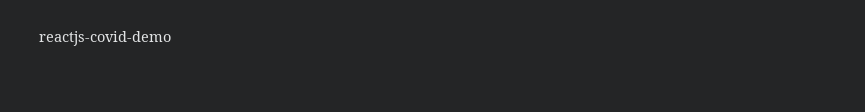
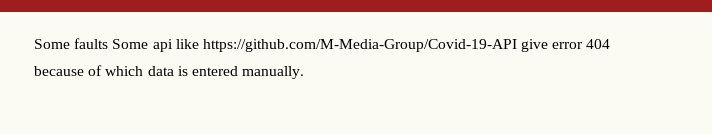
[39,31,171,46] reactjs-covid-demo -> [34,38,611,52] [34,65,305,79] Some faults Some api like https://github.com/M-Media-Group/Covid-19-API give error 404 because of which data is entered manually.

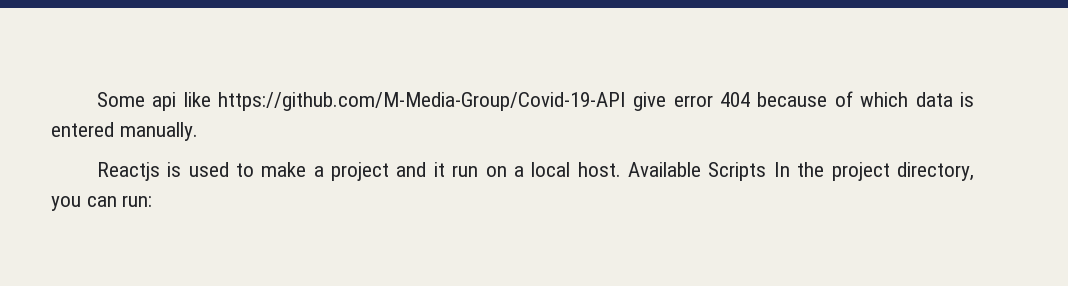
[34,38,149,49] Some faults Some -> [96,92,145,107] Some
(305, 72) none -> [96,162,974,181] [51,195,153,211] // Reactjs is used to make a project and it run on a local host. Available Scripts In the project directory, you can run:

